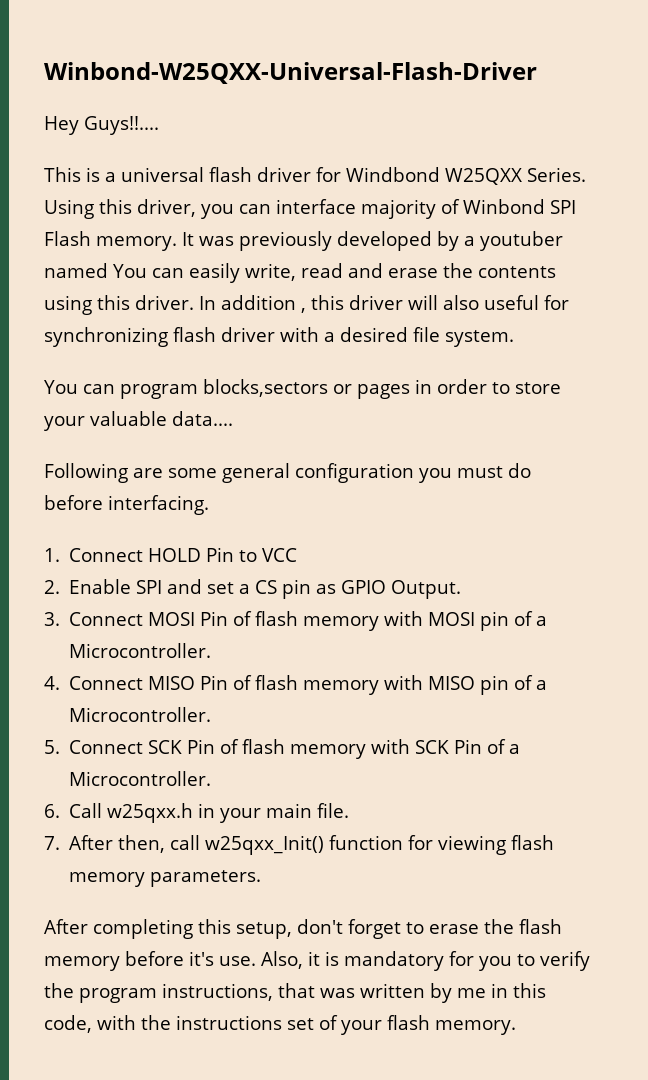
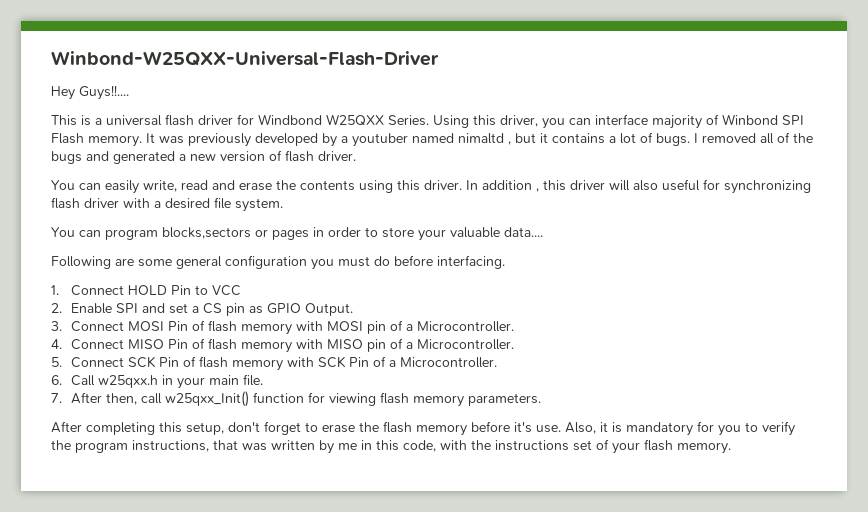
(108, 270) none -> [458,132,813,146] [51,150,356,164] nimaltd , but it contains a lot of bugs. I removed all of the bugs and generated a new version of flash driver. //

